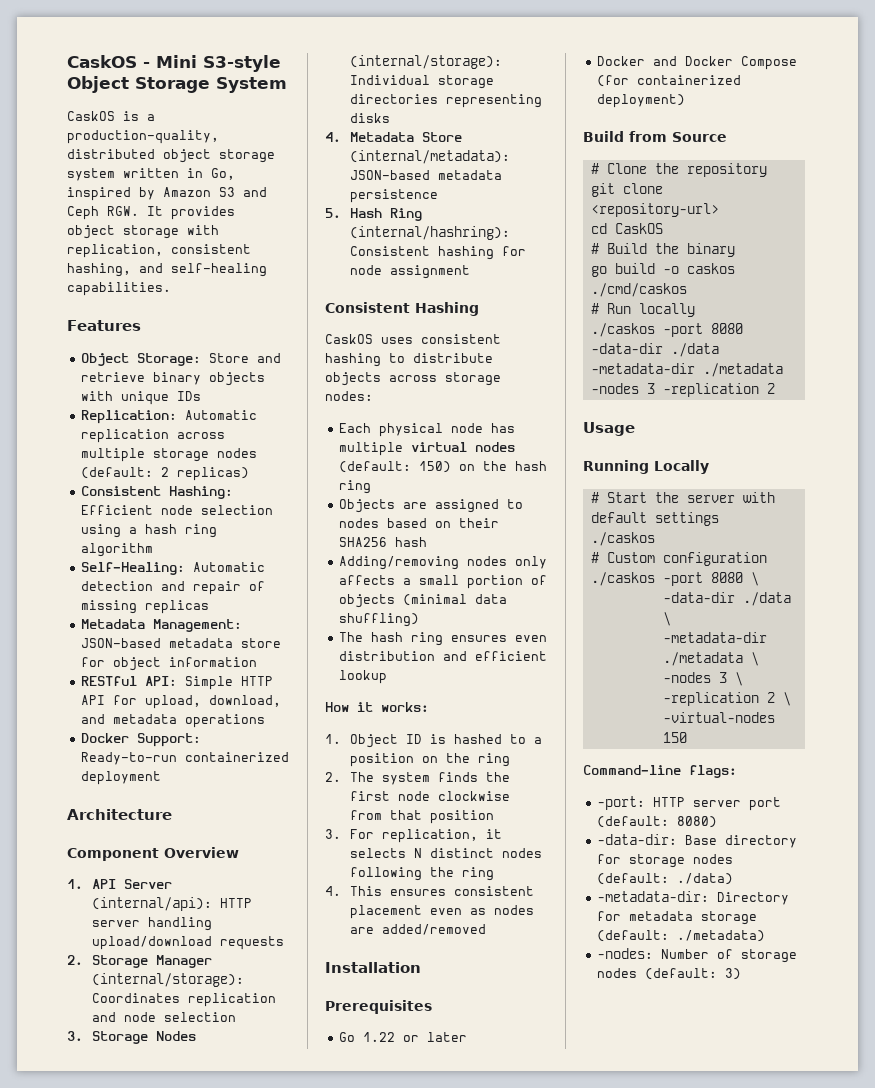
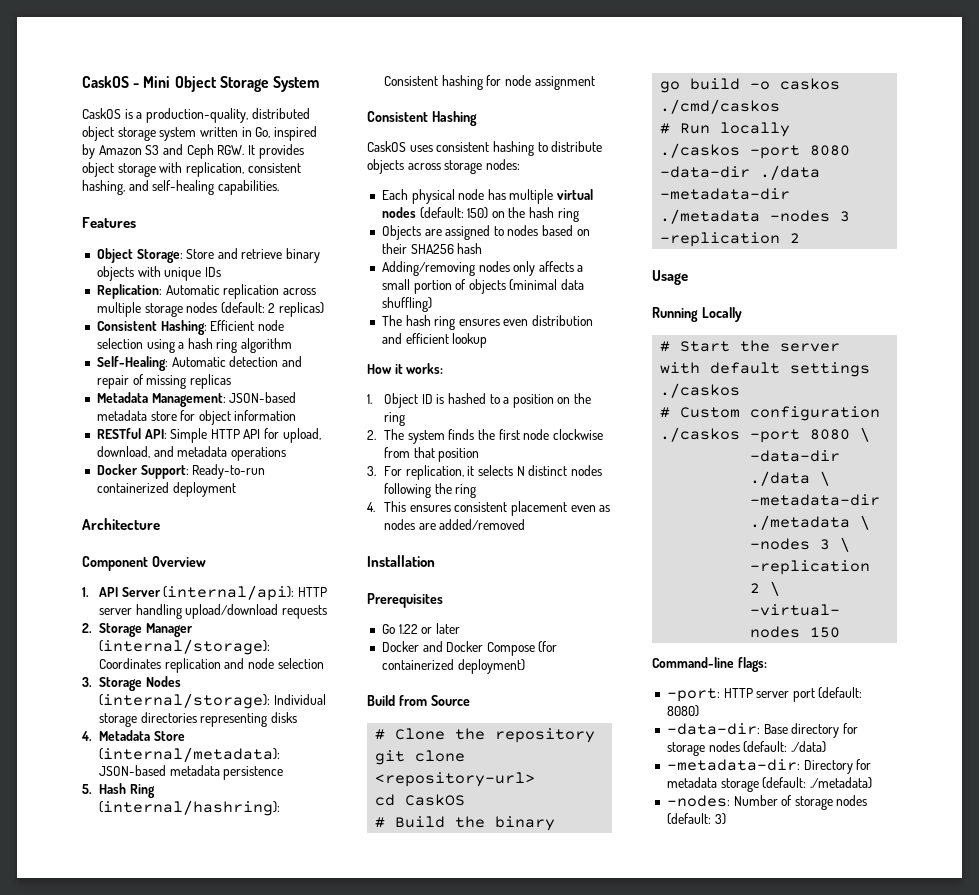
[203,55,281,72] S3-style -> (171, 82) none

